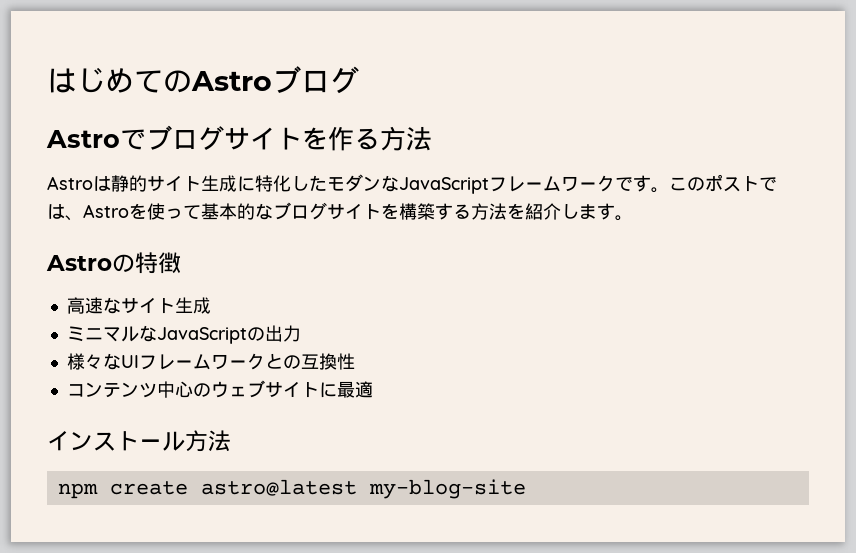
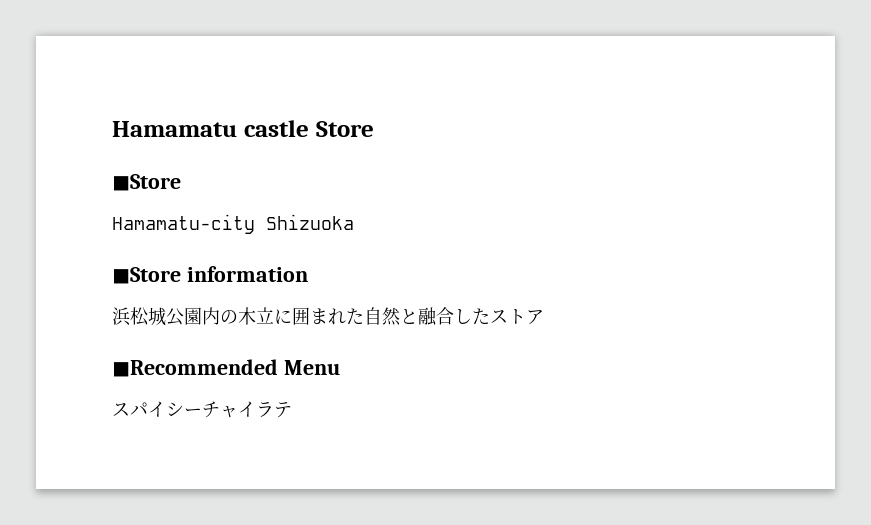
[47,66,359,94] [46,125,432,151] [47,174,777,194] [47,202,633,221] [46,252,181,274] [66,297,211,314] [66,325,301,344] [66,353,355,370] [66,380,373,398] [47,430,231,452] [57,479,526,499] はじめてのAstroブログ // Astroでブログサイトを作る方法 // Astroは静的サイト生成に特化したモダンなJavaScriptフレームワークです。このポストでは、Astroを使って基本的なブログサイトを構築する方法を紹介します。 // Astroの特徴 // 高速なサイト生成 // ミニマルなJavaScriptの出力 // 様々なUIフレームワークとの互換性 // コンテンツ中心のウェブサイトに最適 // インストール方法 // npm create astro@latest my-blog-site -> [112,120,374,137] [112,174,181,191] [112,214,354,234] [112,266,308,284] [112,307,544,326] [112,359,340,377] [112,401,292,418] Hamamatu castle Store // ◼Store // Hamamatu-city Shizuoka // ◼Store information // 浜松城公園内の木立に囲まれた自然と融合したストア // ◼Recommended Menu // スパイシーチャイラテ

